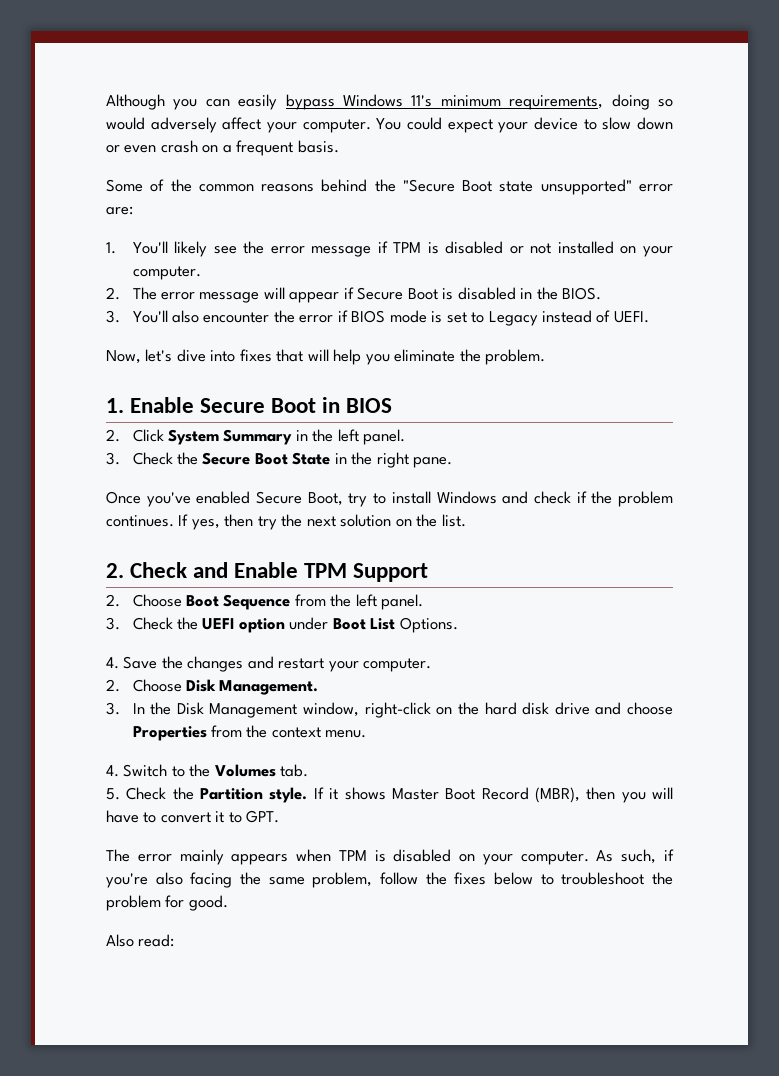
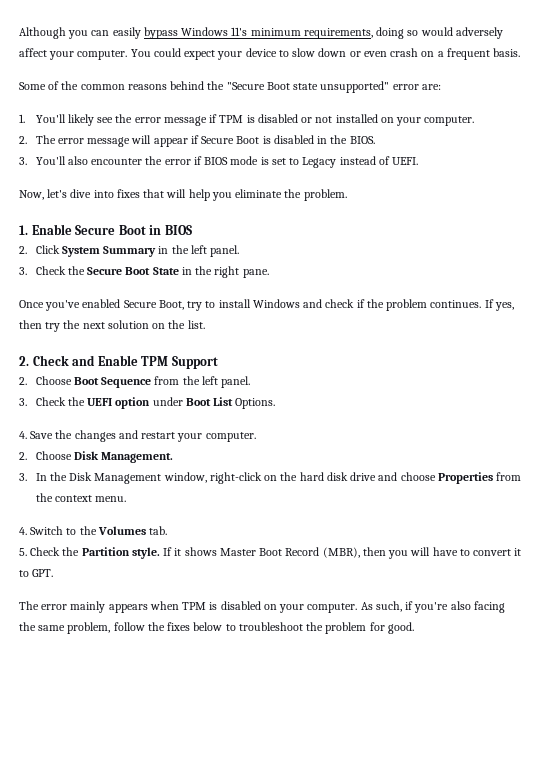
[106,934,175,947] // Also read: -> (414, 628) none

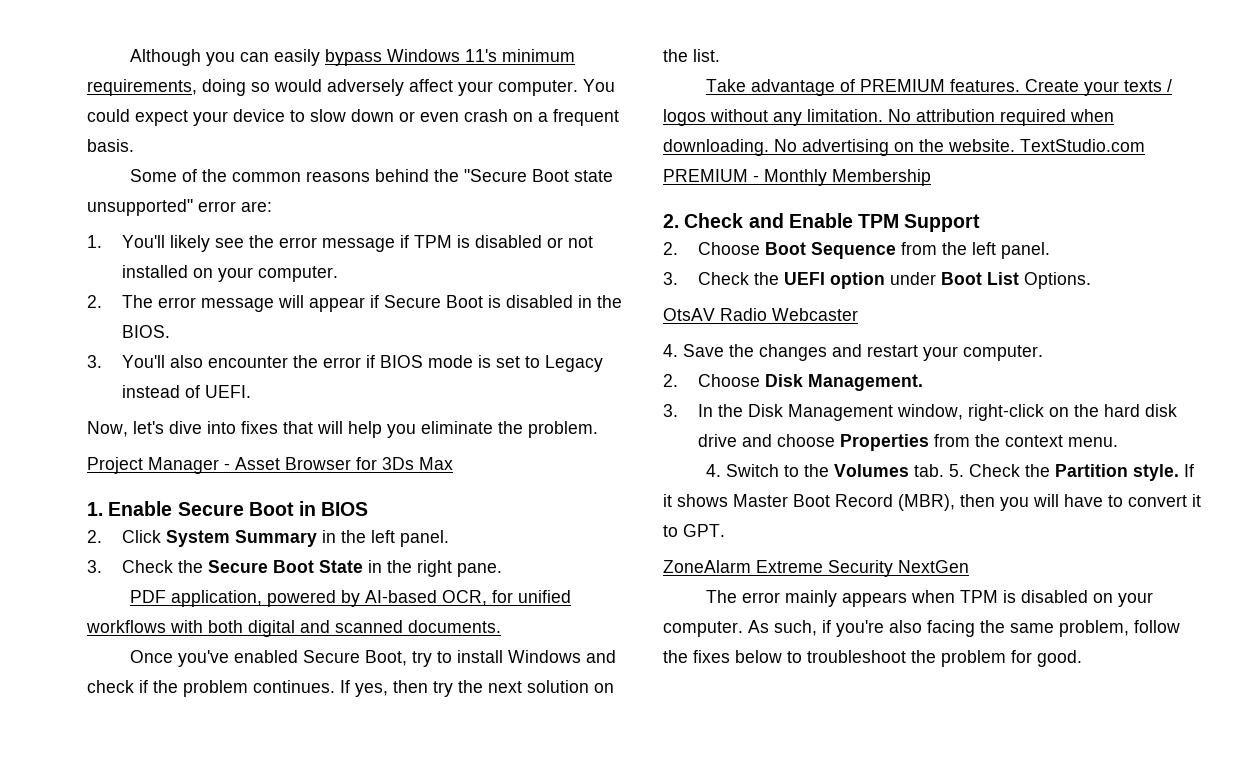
(347, 195) none -> [87,457,453,474] // Project Manager - Asset Browser for 3Ds Max
(269, 273) none -> [129,590,571,607] [86,620,501,637] // PDF application, powered by AI-based OCR, for unified workflows with both digital and scanned documents.
(205, 324) none -> [705,79,1172,96] [663,109,1114,126] [663,139,1145,156] [663,169,931,186] // Take advantage of PREMIUM features. Create your texts / logos without any limitation. No attribution required when downloading. No advertising on the website. TextStudio.com PREMIUM - Monthly Membership
(276, 403) none -> [663,308,858,321] // OtsAV Radio Webcaster
(168, 530) // -> (944, 470) none
(54, 573) none -> [663,560,969,577] // ZoneAlarm Extreme Security NextGen

